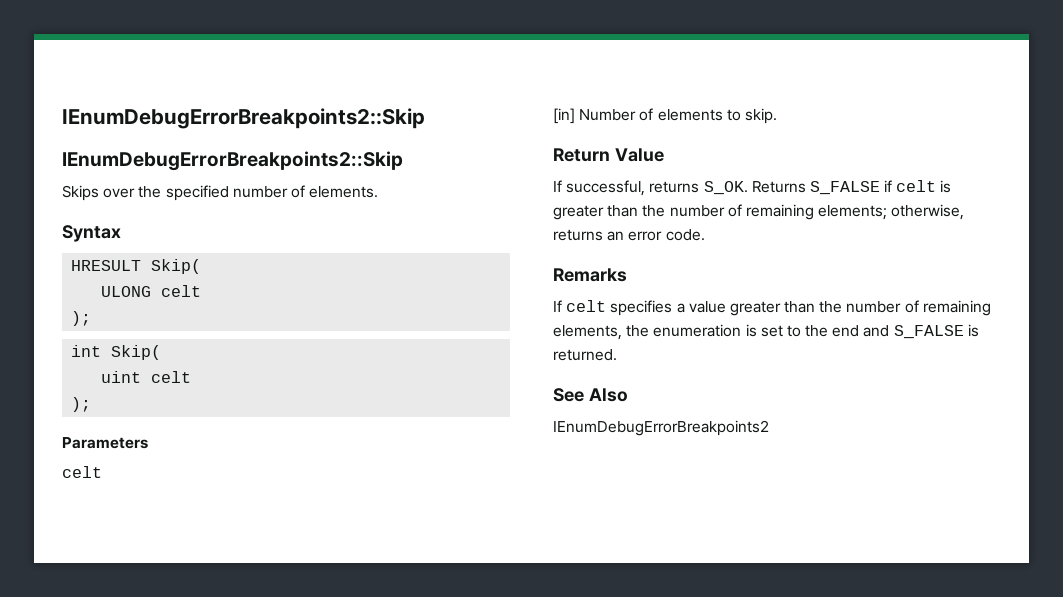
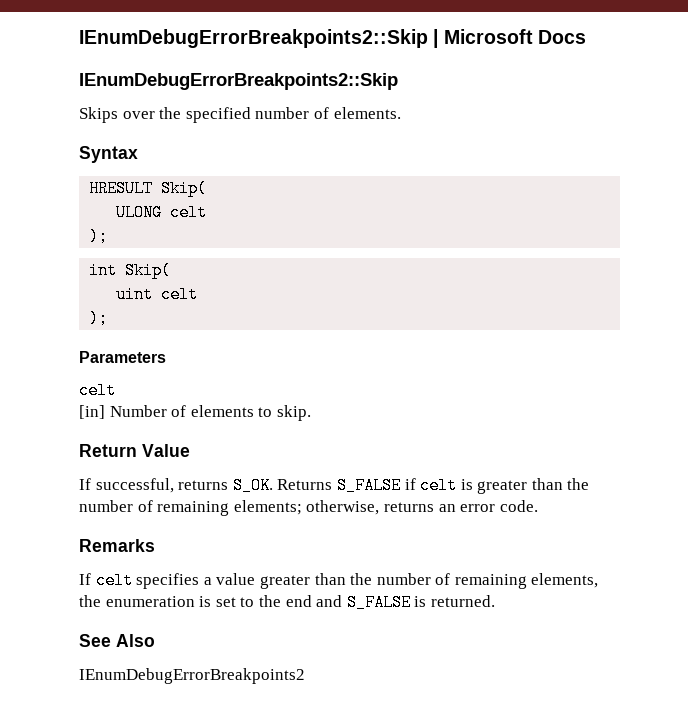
[62,108,425,129] IEnumDebugErrorBreakpoints2::Skip -> [79,29,586,48] IEnumDebugErrorBreakpoints2::Skip | Microsoft Docs

